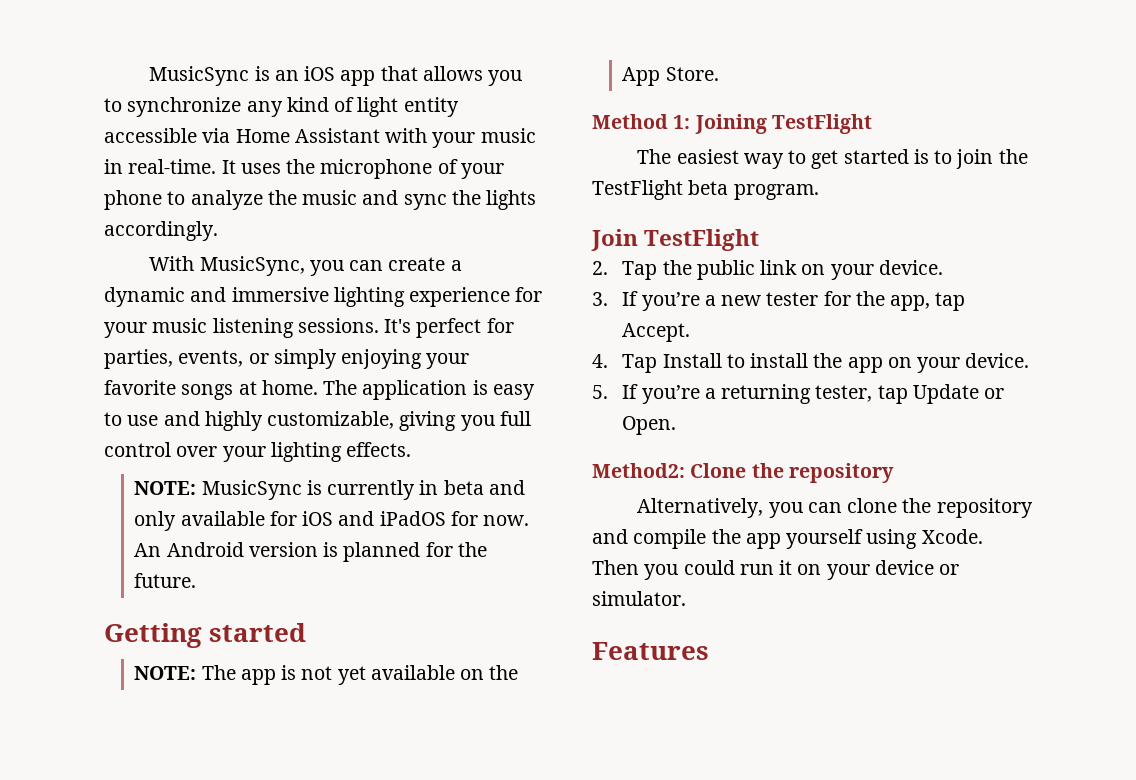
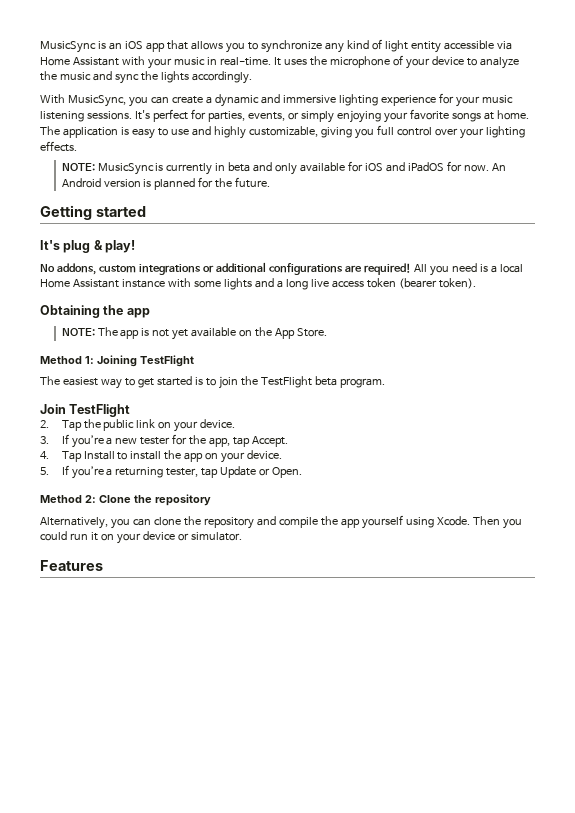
[104,190,162,210] phone -> [431,56,464,65] device
(307, 632) none -> [40,240,136,253] [40,262,523,276] [40,278,476,290] [40,305,150,318] // It's plug & play! // No addons, custom integrations or additional configurations are required! All you need is a local Home Assistant instance with some lights and a long live access token (bearer token). // Obtaining the app
[592,463,685,478] Method2: -> [40,495,96,503] Method 2:

